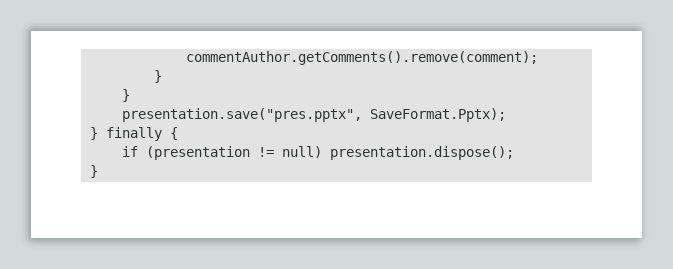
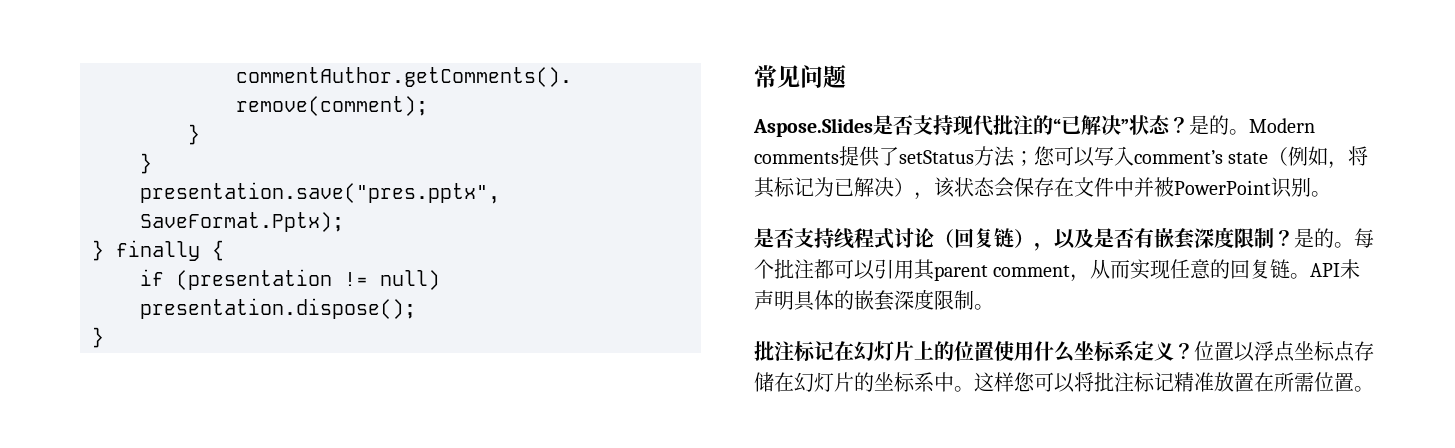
(98, 171) none -> [754,64,846,88] [753,115,1315,137] [754,146,1369,169] [754,177,1331,200] [754,227,1374,251] [754,259,1361,282] [754,289,994,311] [754,340,1374,363] [754,372,1374,393] // 常见问题 // Aspose.Slides是否支持现代批注的“已解决”状态？是的。Modern comments提供了setStatus方法；您可以写入comment’s state（例如，将其标记为已解决），该状态会保存在文件中并被PowerPoint识别。 // 是否支持线程式讨论（回复链），以及是否有嵌套深度限制？是的。每个批注都可以引用其parent comment，从而实现任意的回复链。API未声明具体的嵌套深度限制。 // 批注标记在幻灯片上的位置使用什么坐标系定义？位置以浮点坐标点存储在幻灯片的坐标系中。这样您可以将批注标记精准放置在所需位置。

